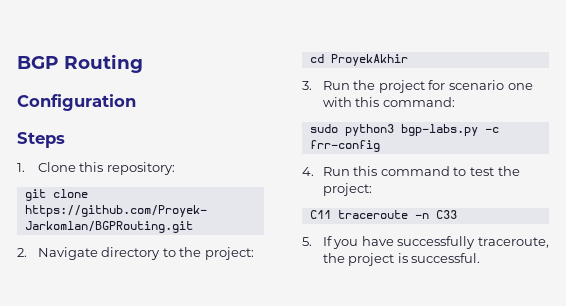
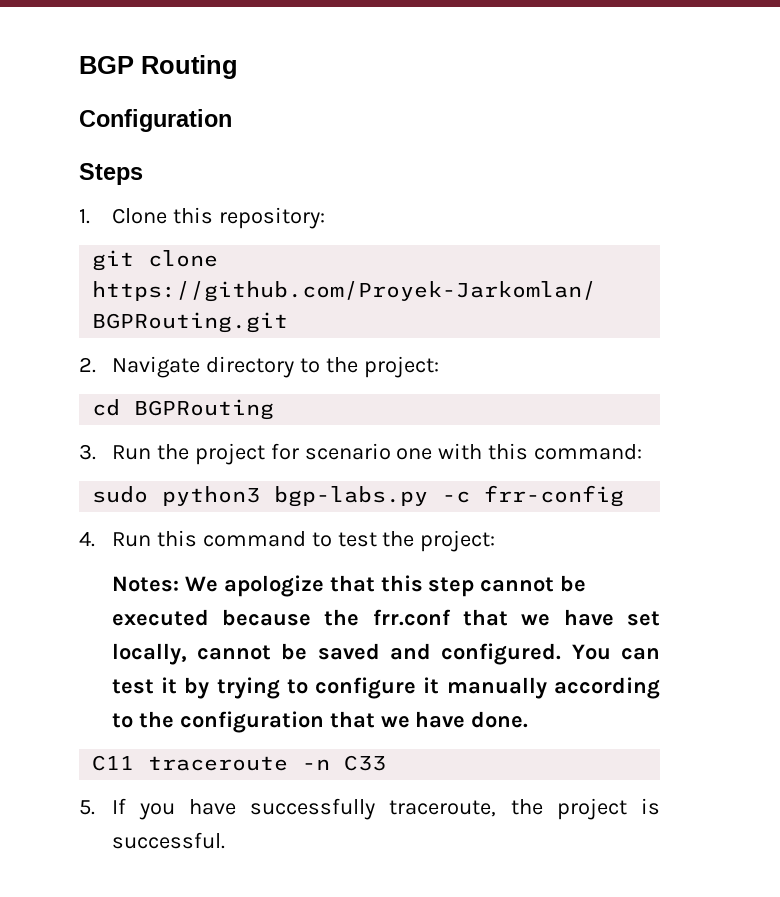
[330,54,408,66] ProyekAkhir -> [134,399,275,420] BGPRouting
(372, 189) none -> [111,575,587,597] [111,609,660,626] [111,643,660,665] [111,677,661,699] [111,711,529,733] // Notes: We apologize that this step cannot be executed because the frr.conf that we have set locally, cannot be saved and configured. You can test it by trying to configure it manually according to the configuration that we have done.

